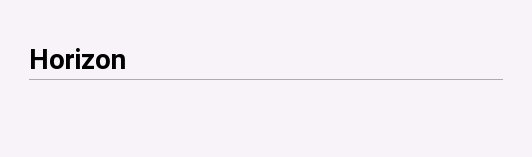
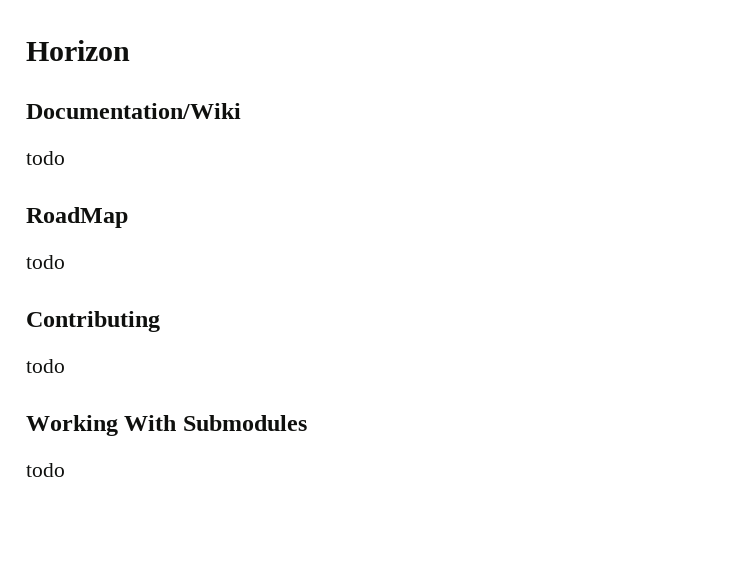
(126, 58) none -> [26,103,241,119] [26,151,65,165] [26,207,128,228] [26,255,65,269] [26,311,160,332] [26,359,65,373] [26,415,307,436] [26,463,65,477] // Documentation/Wiki // todo // RoadMap // todo // Contributing // todo // Working With Submodules // todo

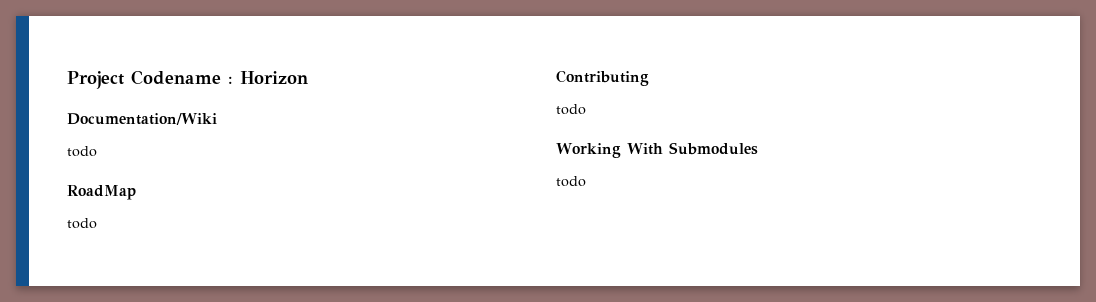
(26, 50) none -> [67,70,233,89] Project Codename :

